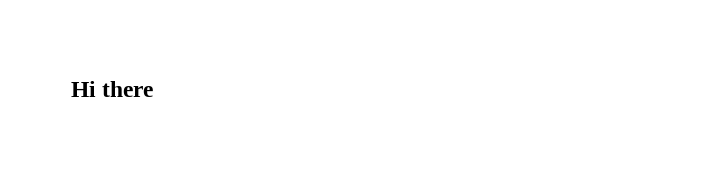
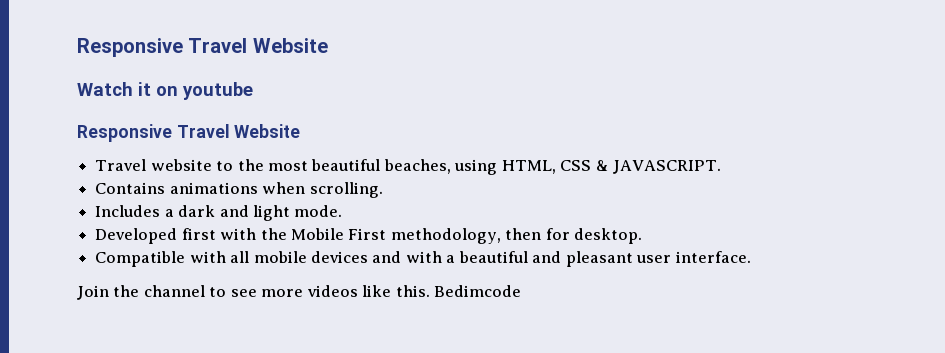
[71,81,154,97] Hi there -> [77,38,328,57] [77,82,253,100] [77,124,301,142] [95,159,722,175] [95,182,383,198] [95,205,343,221] [95,228,643,244] [95,251,751,267] [77,285,522,300] Responsive Travel Website // Watch it on youtube // Responsive Travel Website // Travel website to the most beautiful beaches, using HTML, CSS & JAVASCRIPT. // Contains animations when scrolling. // Includes a dark and light mode. // Developed first with the Mobile First methodology, then for desktop. // Compatible with all mobile devices and with a beautiful and pleasant user interface. // Join the channel to see more videos like this. Bedimcode

